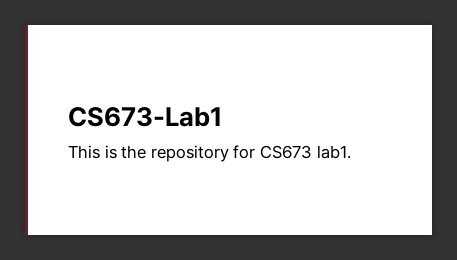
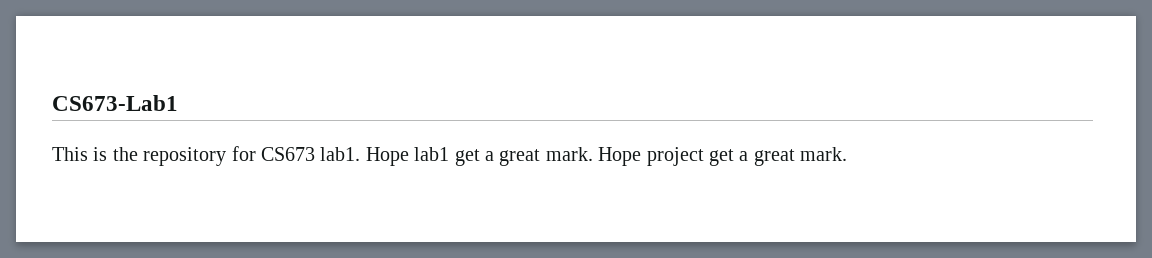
(351, 152) none -> [365,147,848,166] Hope lab1 get a great mark. Hope project get a great mark.

